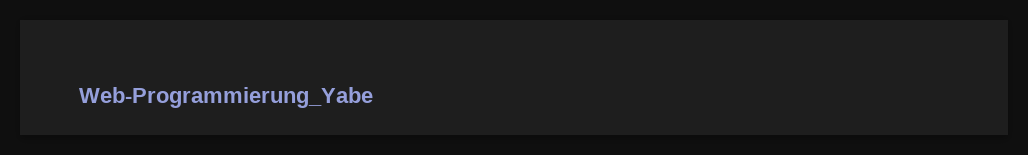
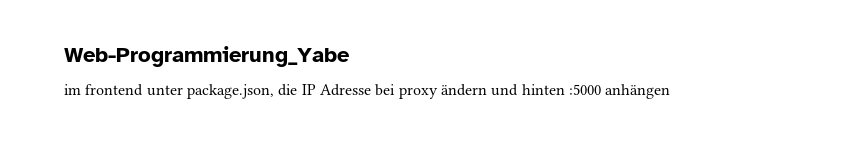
(373, 97) none -> [64,84,671,99] // im frontend unter package.json, die IP Adresse bei proxy ändern und hinten :5000 anhängen

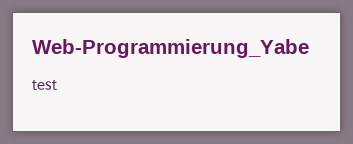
[64,84,671,99] im frontend unter package.json, die IP Adresse bei proxy ändern und hinten :5000 anhängen -> [32,80,57,91] test

